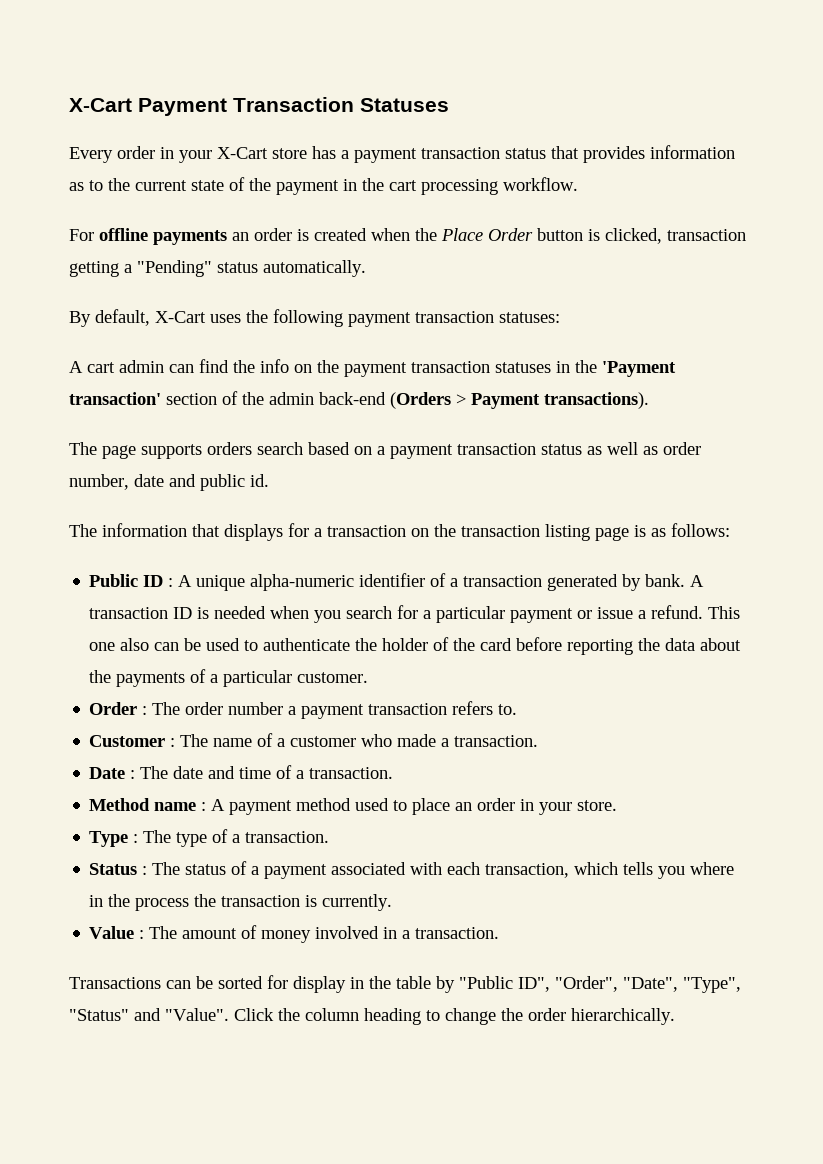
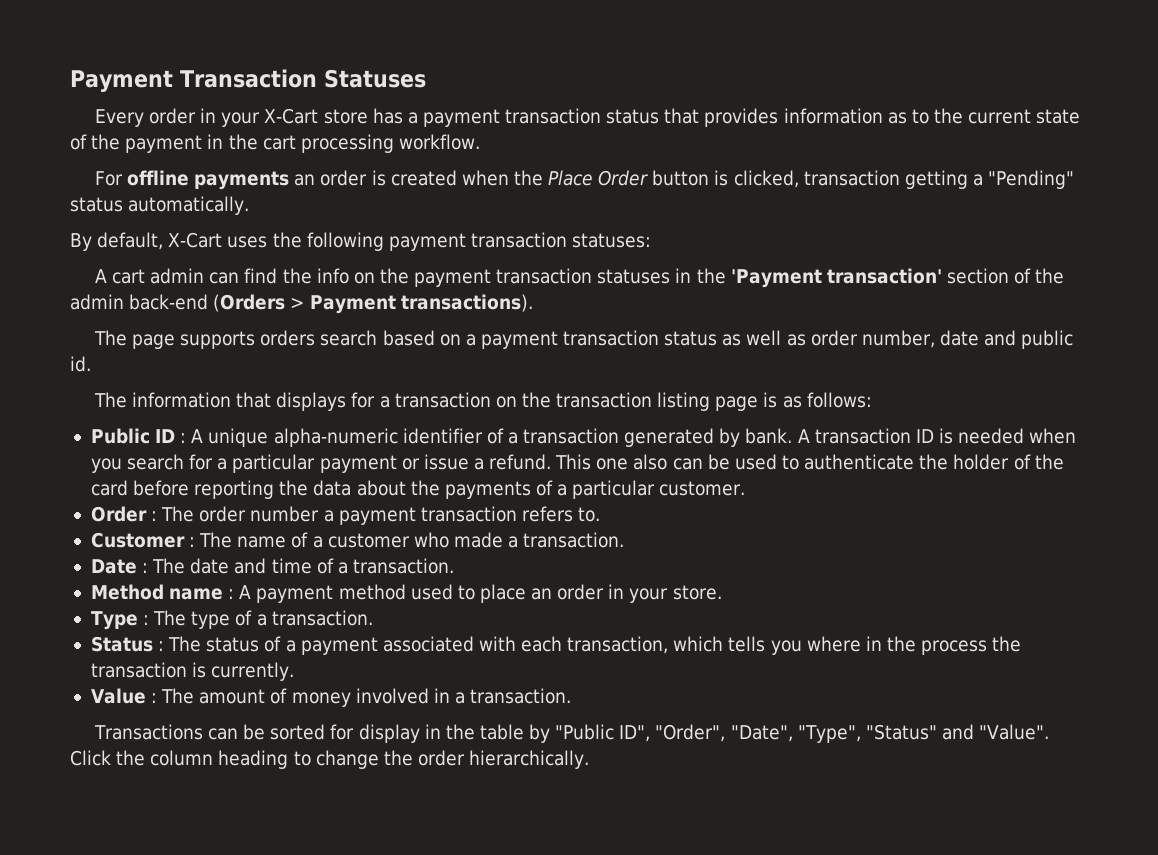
[69,98,132,112] X-Cart -> (70, 81) none

